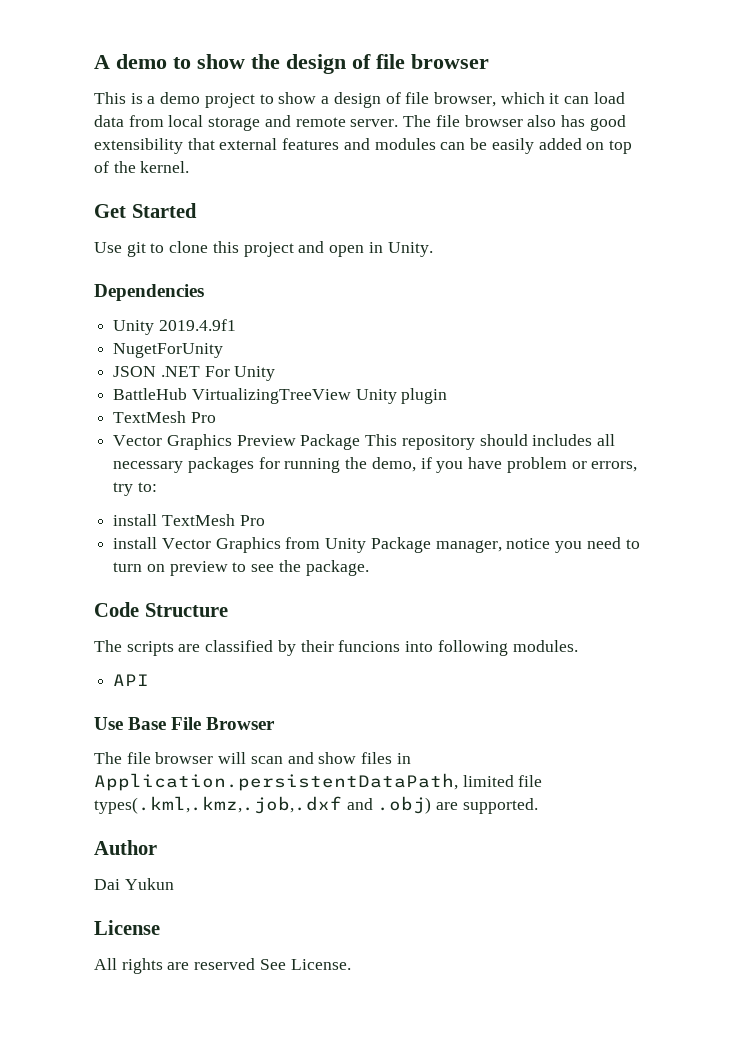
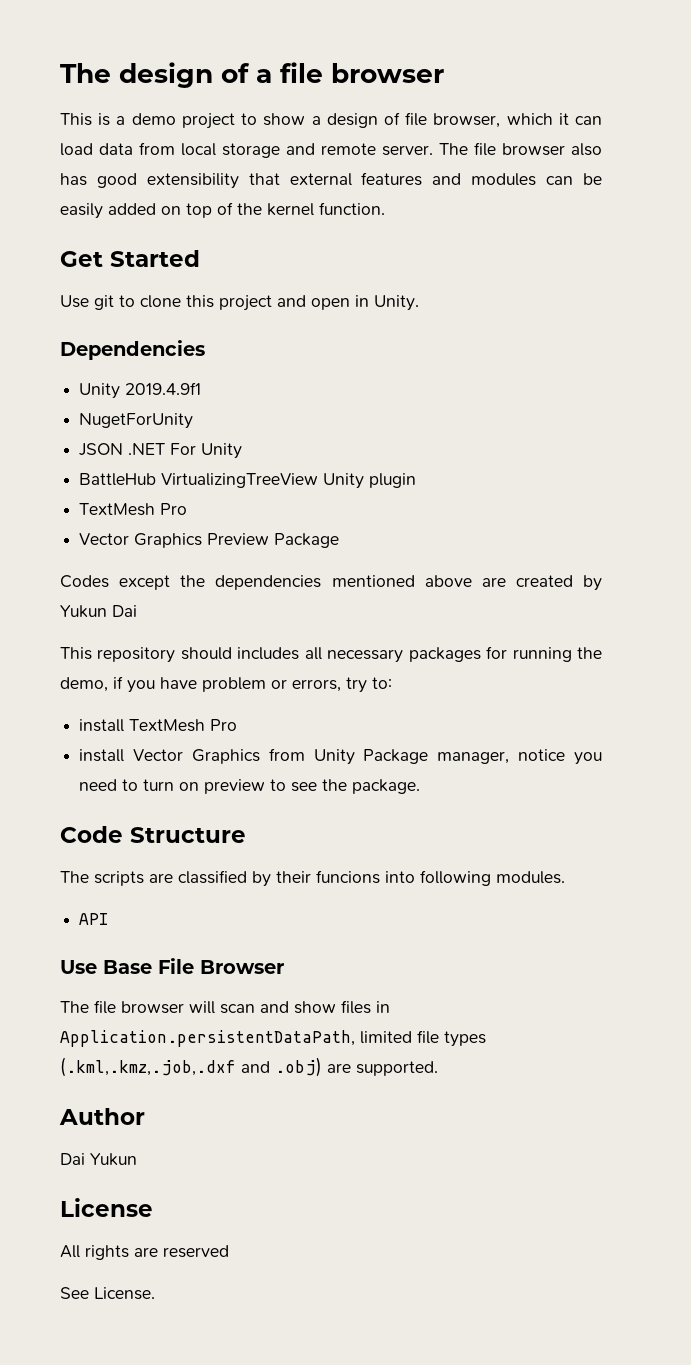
[94,54,371,74] A demo to show the design of -> [60,62,272,88] The design of a
[140,161,190,173] kernel. -> [267,202,385,216] kernel function.
(361, 442) none -> [60,575,602,591] [60,605,137,618] // Codes except the dependencies mentioned above are created by Yukun Dai //
[94,796,342,814] types(.kml,.kmz,.job,.dxf -> [444,1031,486,1047] [60,1057,236,1077] types (.kml,.kmz,.job,.dxf
(256, 964) none -> (229, 1251) //

